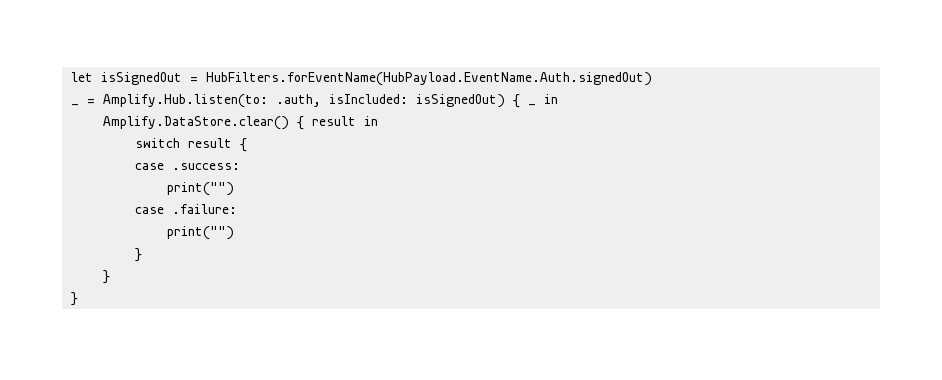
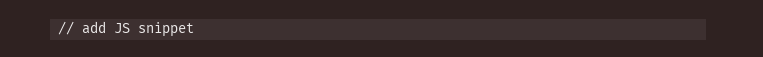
[70,72,652,86] [70,104,79,106] [86,94,536,108] [543,94,558,104] [102,116,378,130] [134,138,247,152] [134,163,240,170] [166,182,234,196] [134,204,237,214] [166,226,234,240] [134,248,142,262] [102,270,110,284] [70,292,78,306] let isSignedOut = HubFilters.forEventName(HubPayload.EventName.Auth.signedOut) // _ = Amplify.Hub.listen(to: .auth, isIncluded: isSignedOut) { _ in // Amplify.DataStore.clear() { result in // switch result { // case .success: // print("") // case .failure: // print("") // } // } // } -> [57,21,194,37] // add JS snippet

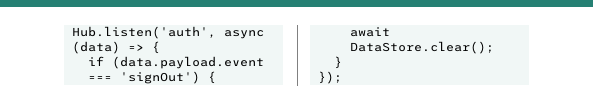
[57,21,194,37] // add JS snippet -> [71,26,264,39] [71,41,160,54] [87,56,264,69] [87,71,216,84] [349,27,390,37] [349,41,494,54] [333,56,342,69] [317,71,342,84] Hub.listen('auth', async (data) => { // if (data.payload.event === 'signOut') { // await DataStore.clear(); // } // });

